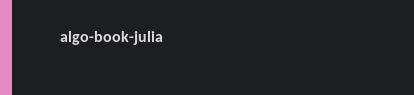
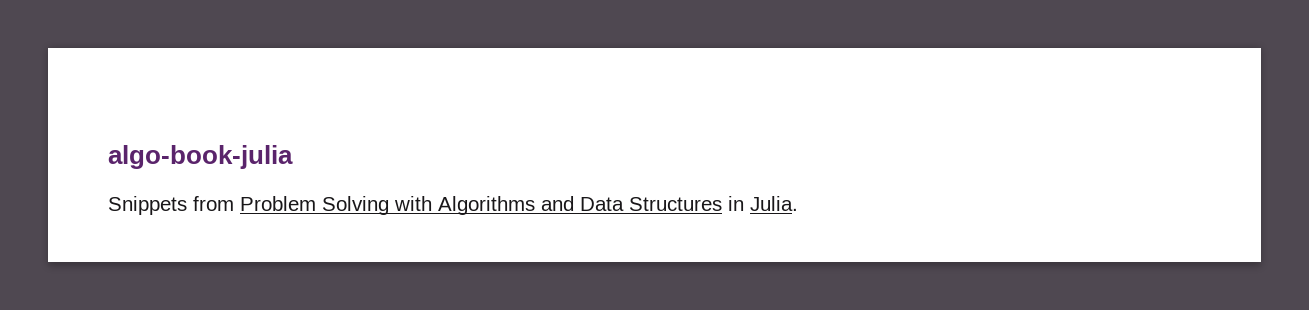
(163, 38) none -> [108,196,798,215] // Snippets from Problem Solving with Algorithms and Data Structures in Julia.

